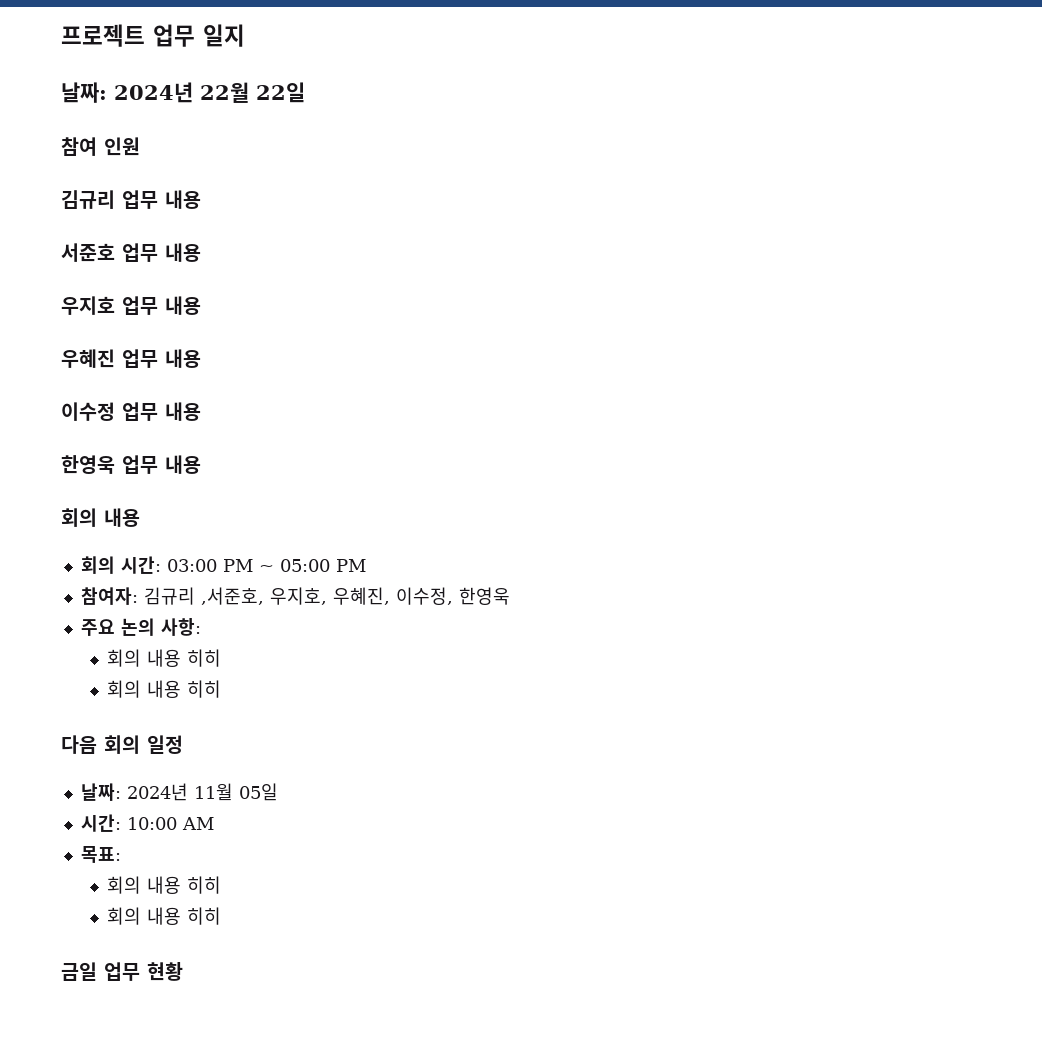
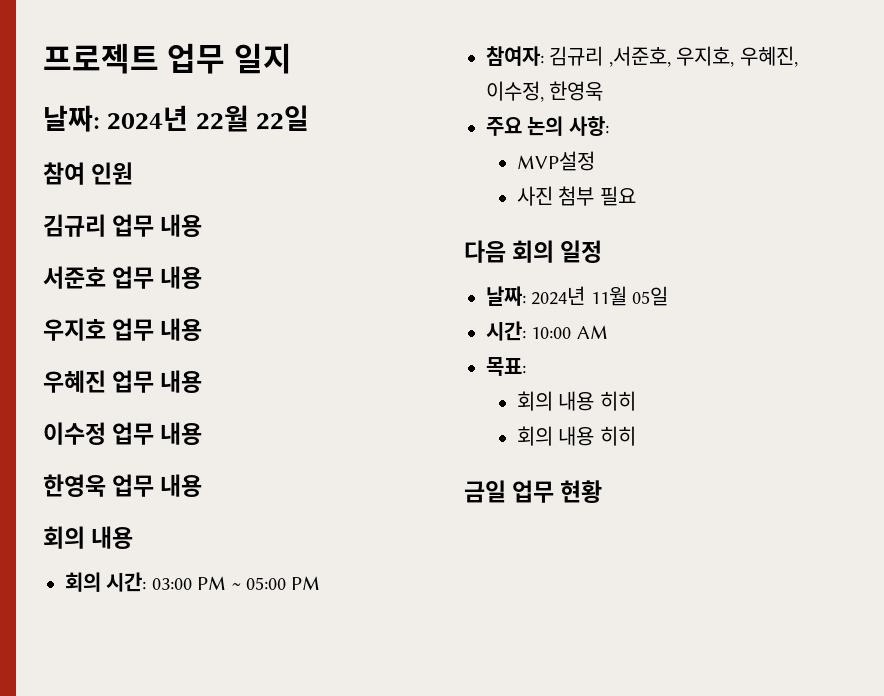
[106,649,221,667] [106,680,221,698] 회의 내용 히히 // 회의 내용 히히 -> [516,151,595,171] [516,186,636,206] MVP설정 // 사진 첨부 필요

